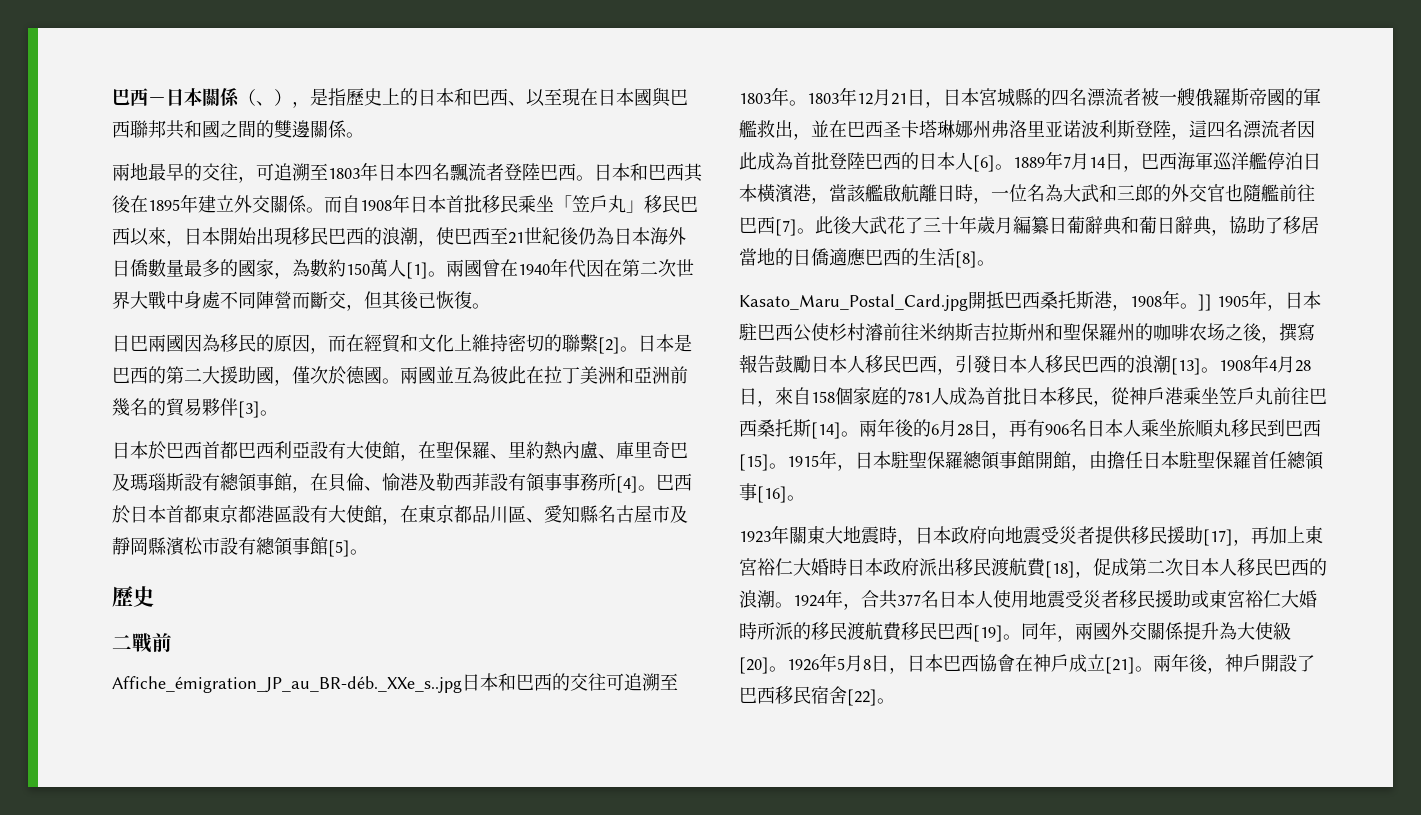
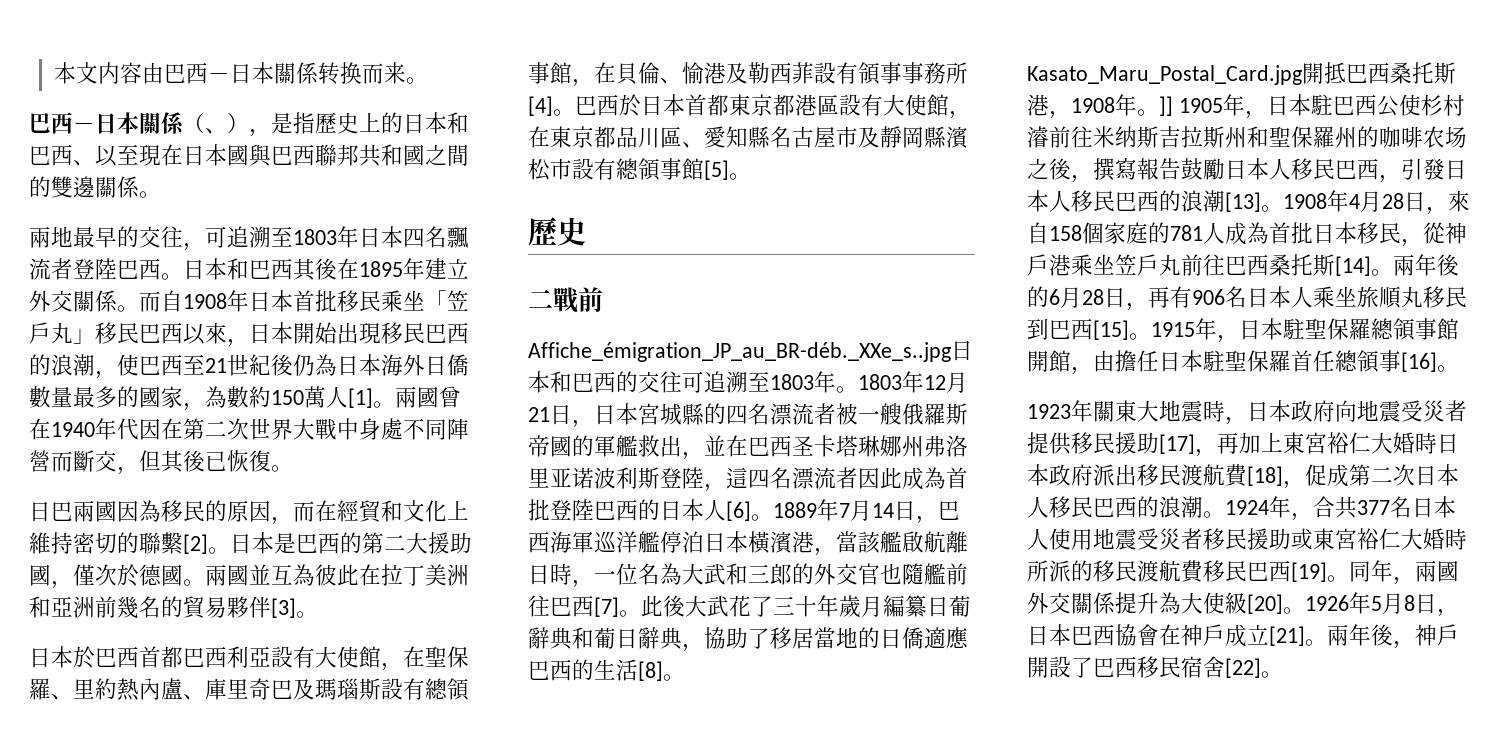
(112, 97) none -> [53,62,428,85] 本文内容由巴西－日本關係转换而来。 //

